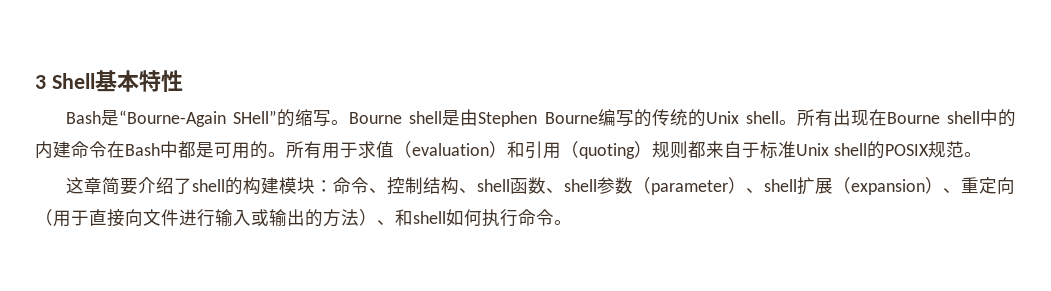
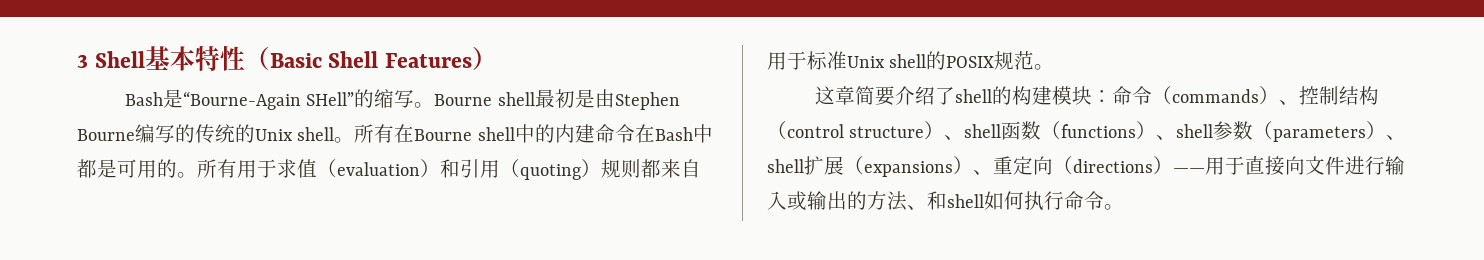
(183, 81) none -> [244,46,497,70] （Basic Shell Features）
(443, 117) none -> [534,89,575,108] 最初
[832,109,869,126] 出现 -> (395, 133) none
(742, 149) none -> [767,52,787,70] 用
(369, 185) none -> [1152,86,1280,105] （commands）
(459, 186) none -> [767,121,945,140] （control structure）
(546, 185) none -> [1041,121,1157,140] （functions）
[650,180,728,195] parameter -> [1273,126,1367,142] parameters
[850,179,925,195] expansion -> [864,161,953,177] expansions
(53, 217) none -> [1073,156,1205,175] directions）——
[359,209,377,226] ） -> (907, 201) none

